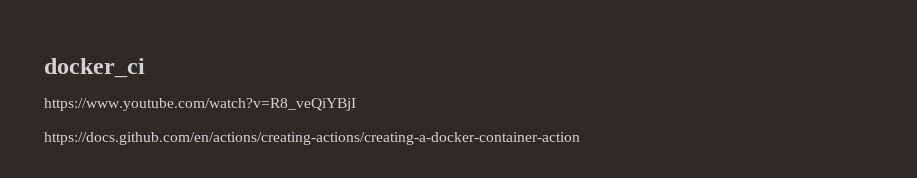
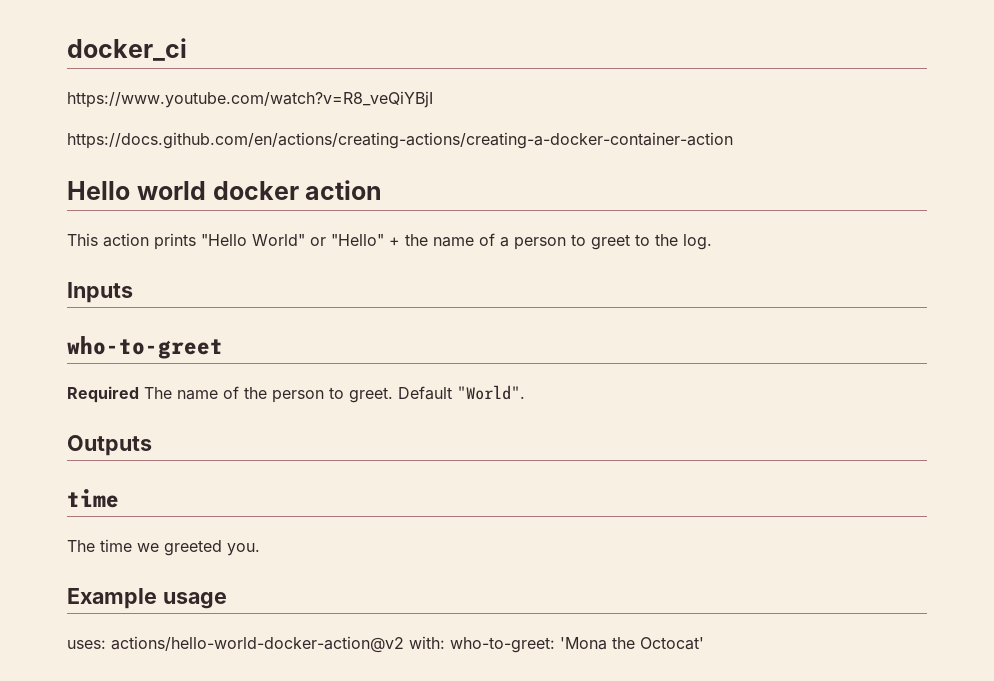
(580, 138) none -> [67,180,383,200] [67,233,712,250] [67,282,133,303] [67,336,223,359] [67,385,525,403] [67,435,152,456] [67,489,119,508] [67,539,260,556] [67,588,227,609] [67,636,704,653] // Hello world docker action // This action prints "Hello World" or "Hello" + the name of a person to greet to the log. // Inputs // who-to-greet // Required The name of the person to greet. Default "World". // Outputs // time // The time we greeted you. // Example usage // uses: actions/hello-world-docker-action@v2 with: who-to-greet: 'Mona the Octocat'

